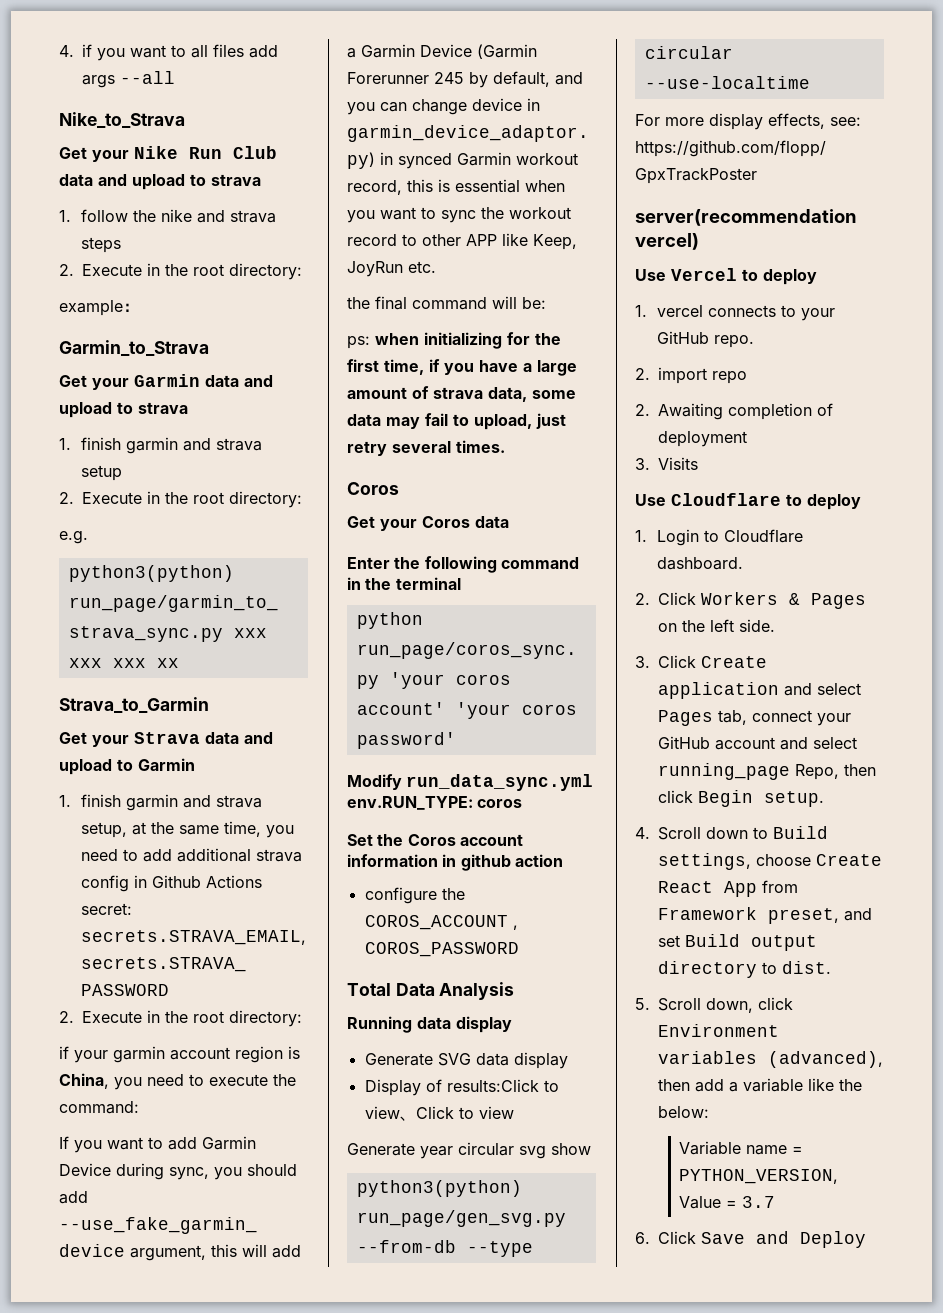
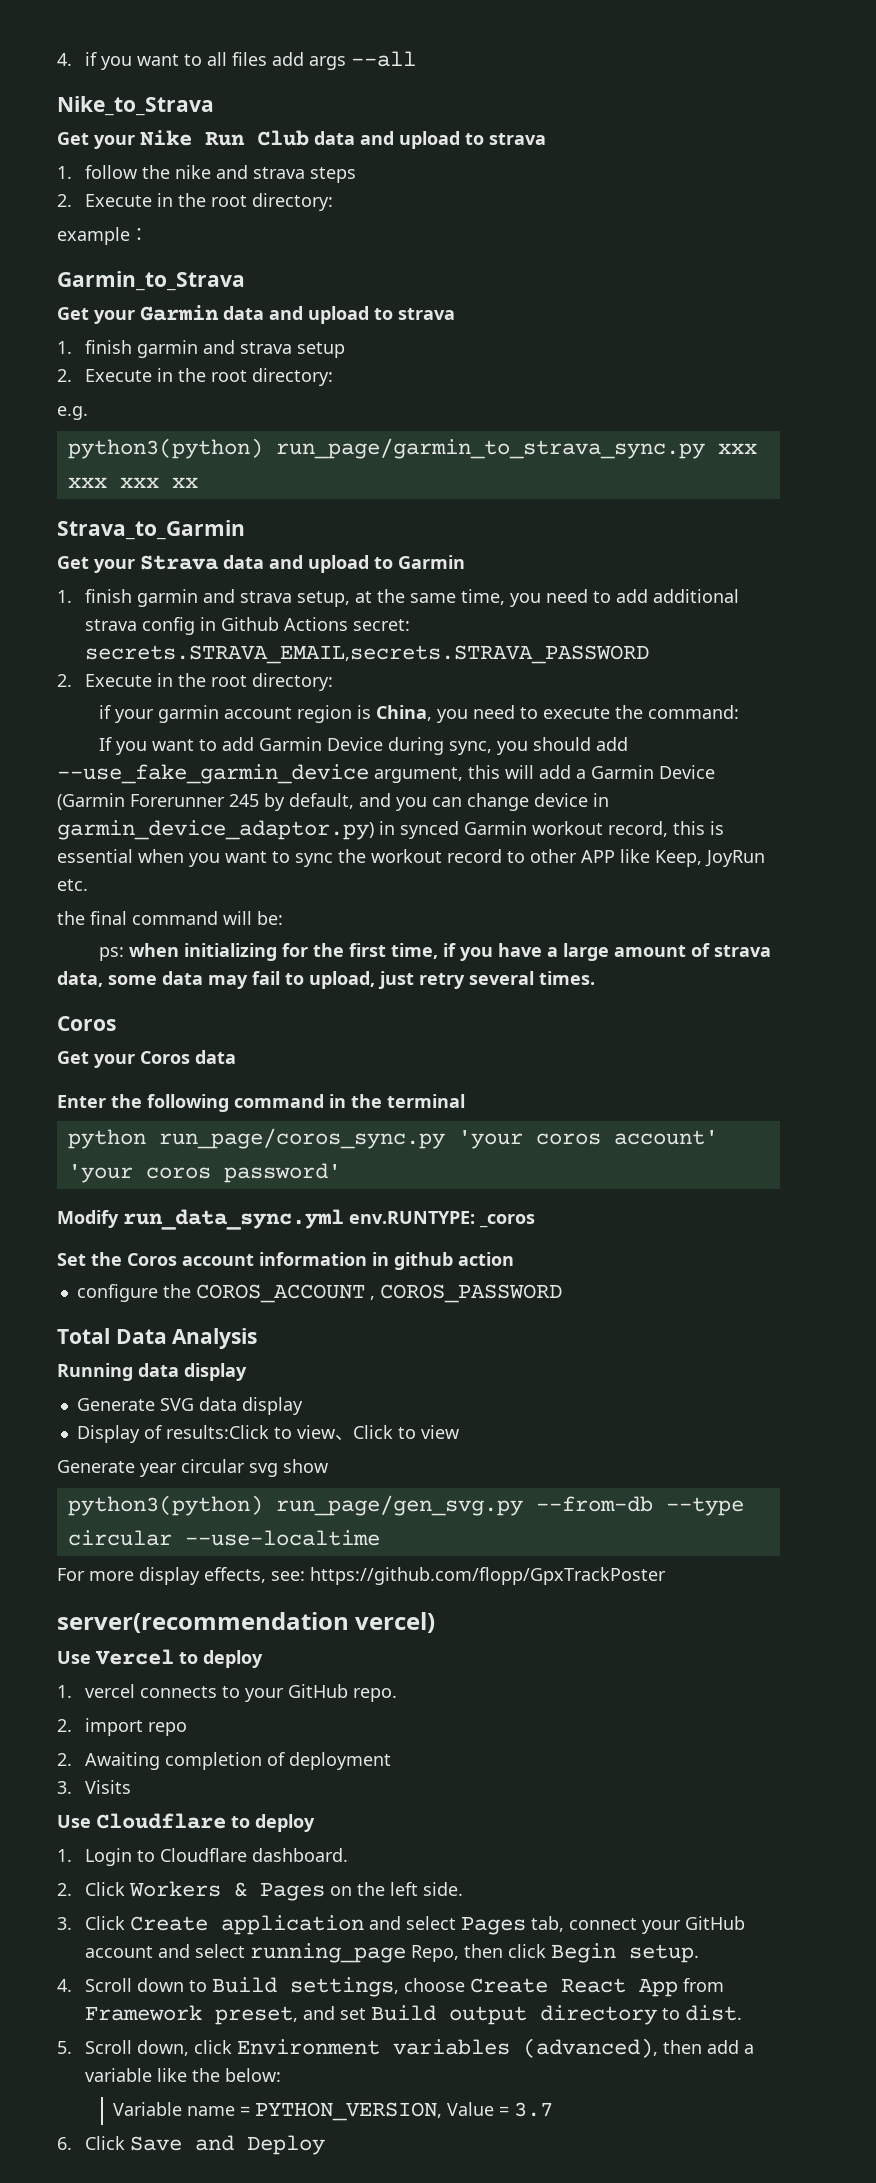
[347,796,523,810] env.RUN_TYPE: coros -> [349,1211,535,1228] env.RUNTYPE: _coros

